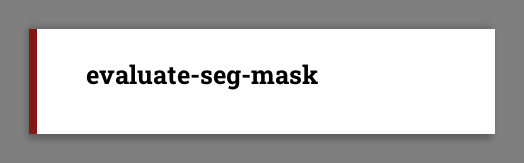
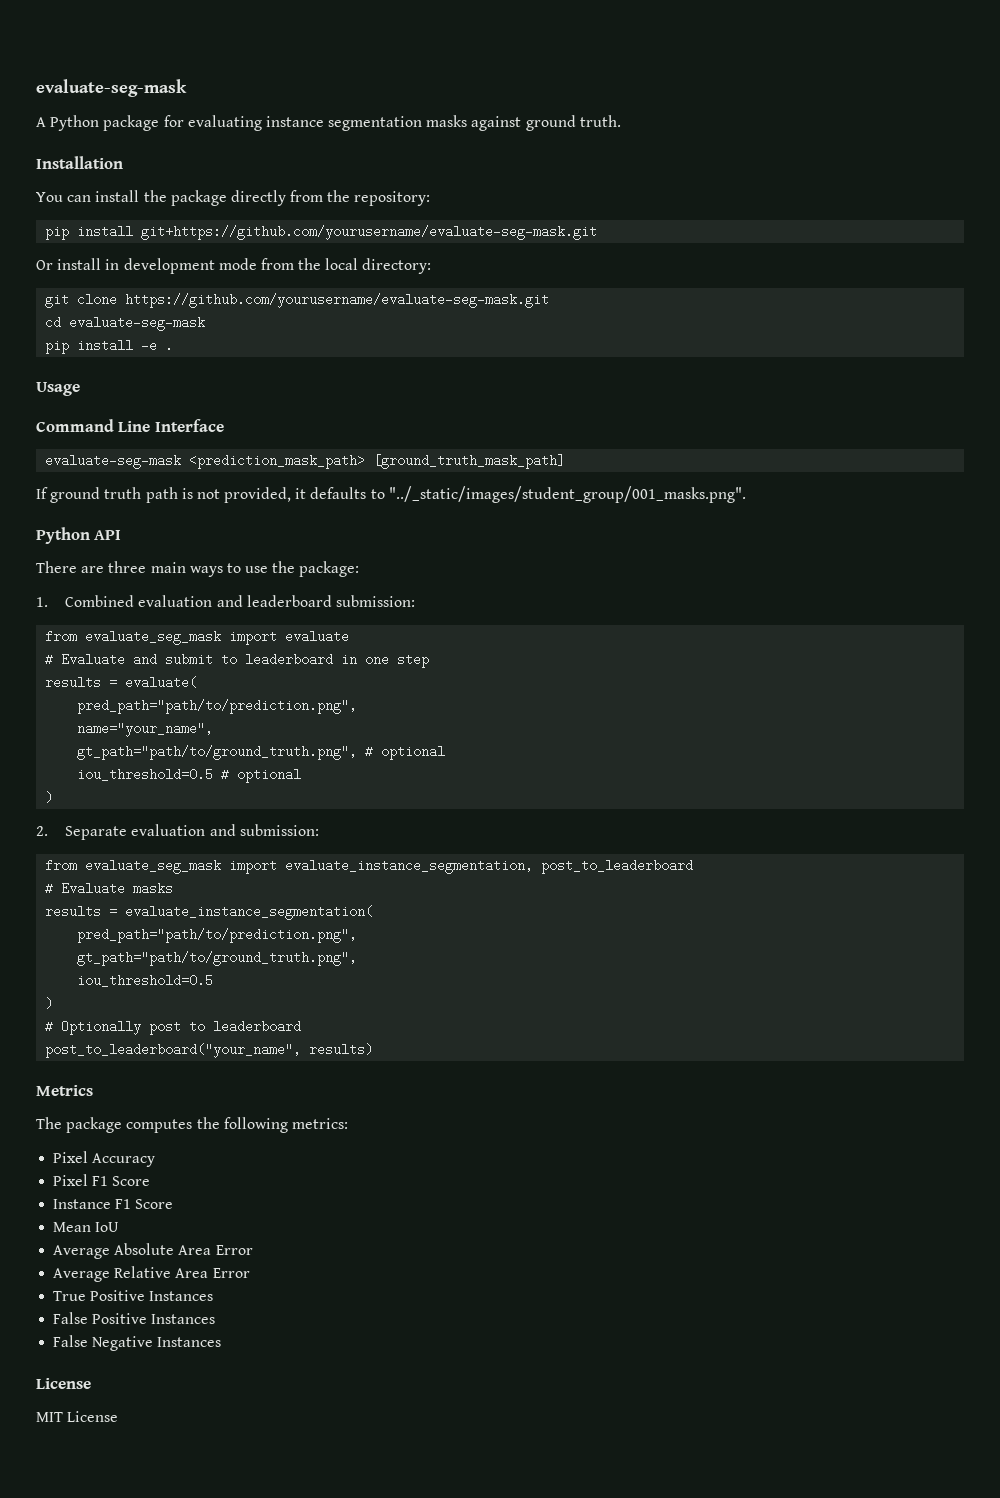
[86,64,318,90] evaluate-seg-mask -> [36,79,187,97] [36,115,621,131] [36,156,123,169] [36,190,431,206] [45,225,598,240] [36,258,432,274] [45,293,550,308] [45,316,206,331] [45,339,174,354] [36,382,80,396] [36,419,224,432] [45,454,566,469] [36,486,746,503] [36,527,122,544] [36,561,360,577] [36,595,415,607] [45,630,350,645] [45,653,430,668] [45,676,198,689] [77,699,358,714] [77,722,214,737] [77,745,446,760] [77,768,302,783] [45,791,54,804] [36,824,319,840] [45,859,694,874] [45,882,174,895] [45,905,374,920] [77,928,358,943] [77,951,358,966] [77,974,214,987] [45,997,54,1010] [45,1020,302,1035] [45,1043,374,1058] [36,1085,93,1096] [36,1117,348,1133] [53,1151,156,1167] [53,1174,151,1186] [53,1199,174,1209] [53,1222,120,1232] [53,1243,253,1259] [53,1266,250,1282] [53,1290,214,1301] [53,1312,216,1324] [53,1335,222,1351] [36,1378,91,1389] [36,1411,119,1422] evaluate-seg-mask // A Python package for evaluating instance segmentation masks against ground truth. // Installation // You can install the package directly from the repository: // pip install git+https://github.com/yourusername/evaluate-seg-mask.git // Or install in development mode from the local directory: // git clone https://github.com/yourusername/evaluate-seg-mask.git // cd evaluate-seg-mask // pip install -e . // Usage // Command Line Interface // evaluate-seg-mask <prediction_mask_path> [ground_truth_mask_path] // If ground truth path is not provided, it defaults to "../_static/images/student_group/001_masks.png". // Python API // There are three main ways to use the package: // 1. Combined evaluation and leaderboard submission: // from evaluate_seg_mask import evaluate // # Evaluate and submit to leaderboard in one step // results = evaluate( // pred_path="path/to/prediction.png", // name="your_name", // gt_path="path/to/ground_truth.png", # optional // iou_threshold=0.5 # optional // ) // 2. Separate evaluation and submission: // from evaluate_seg_mask import evaluate_instance_segmentation, post_to_leaderboard // # Evaluate masks // results = evaluate_instance_segmentation( // pred_path="path/to/prediction.png", // gt_path="path/to/ground_truth.png", // iou_threshold=0.5 // ) // # Optionally post to leaderboard // post_to_leaderboard("your_name", results) // Metrics // The package computes the following metrics: // Pixel Accuracy // Pixel F1 Score // Instance F1 Score // Mean IoU // Average Absolute Area Error // Average Relative Area Error // True Positive Instances // False Positive Instances // False Negative Instances // License // MIT License

